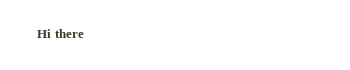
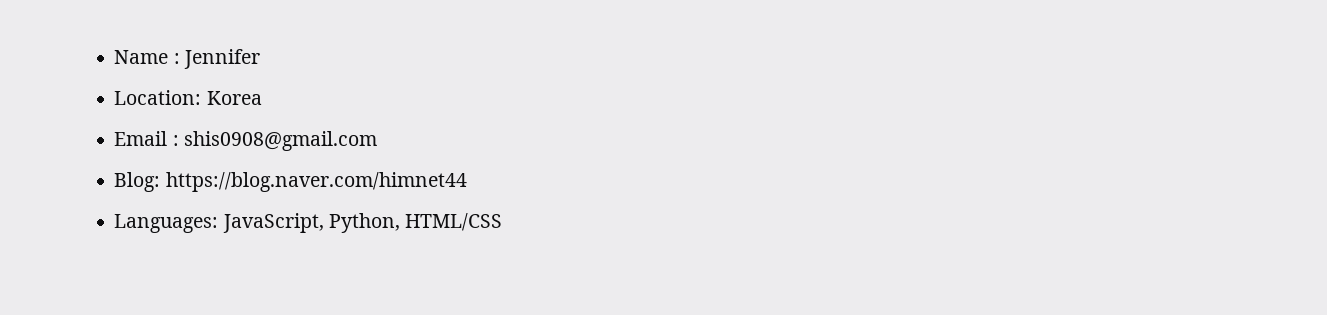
[37,29,84,38] Hi there -> [114,49,260,69] [114,90,262,105] [114,131,377,151] [114,172,467,192] [114,213,503,233] Name : Jennifer // Location: Korea // Email : shis0908@gmail.com // Blog: https://blog.naver.com/himnet44 // Languages: JavaScript, Python, HTML/CSS

